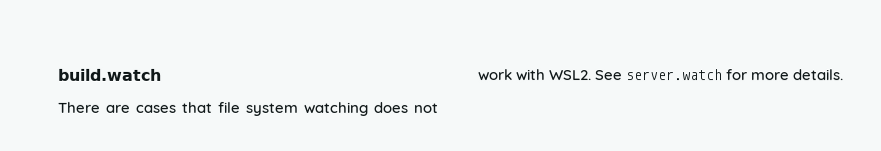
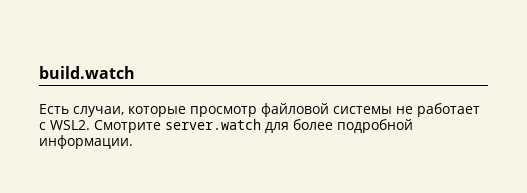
[57,101,438,116] [477,69,845,82] There are cases that file system watching does not work with WSL2. See server.watch for more details. -> [39,103,480,117] [39,119,413,133] [39,135,133,149] Есть случаи, которые просмотр файловой системы не работает с WSL2. Смотрите server.watch для более подробной информации.

